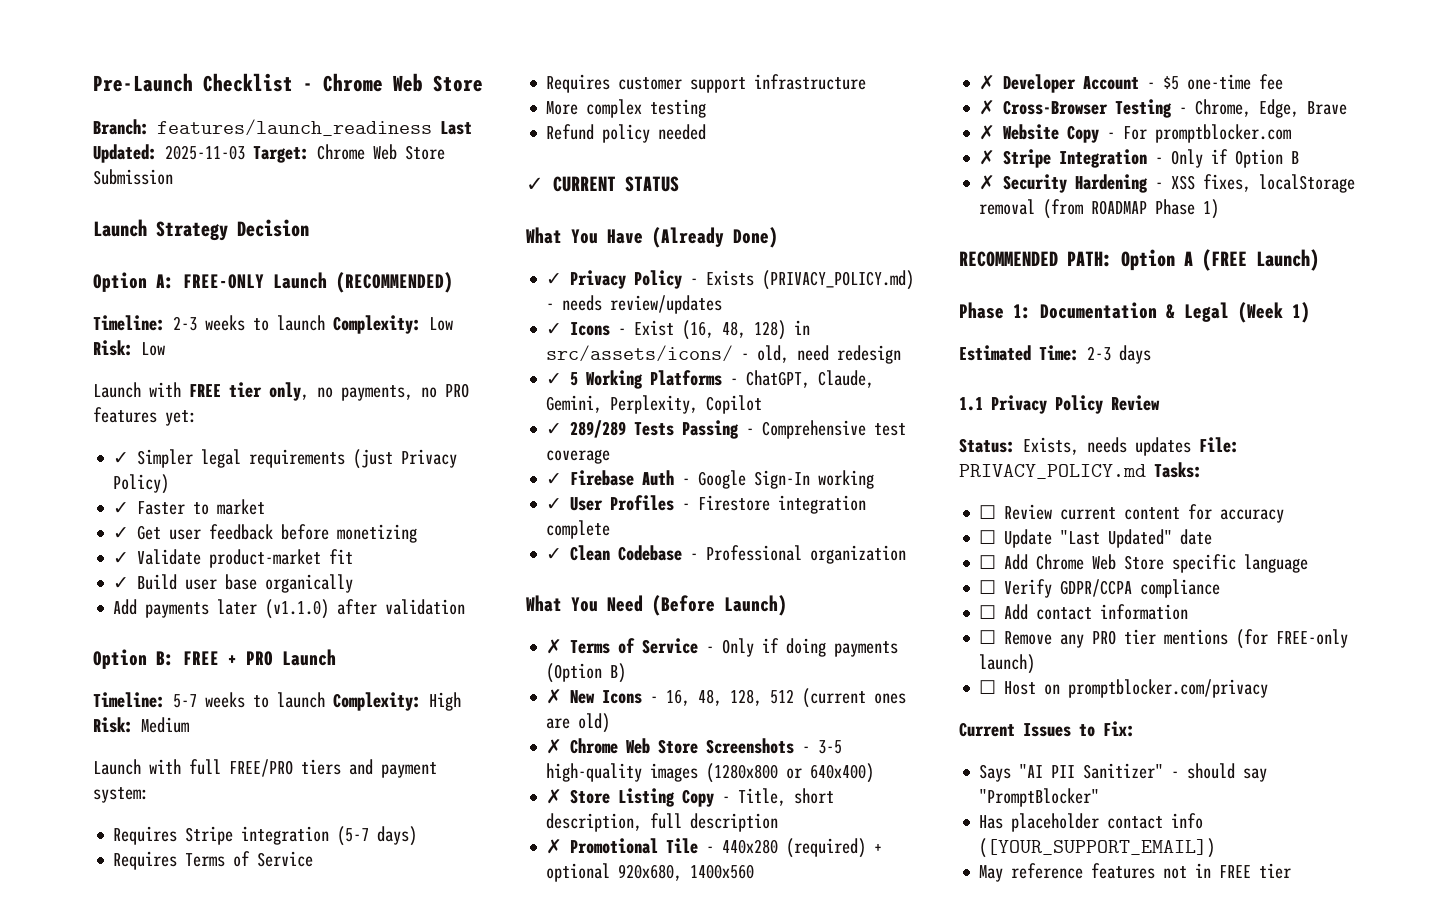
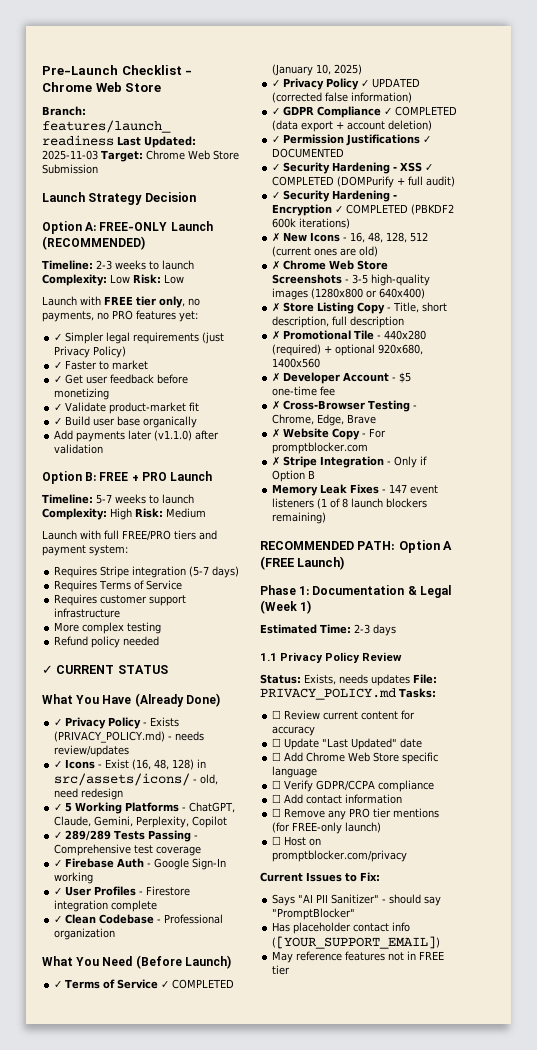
[546,638,899,657] [546,663,627,683] ✗ Terms of Service - Only if doing payments (Option B) -> [54,979,235,989] [272,64,363,76] [272,78,421,90] [272,92,413,103] [272,106,458,118] [272,120,433,132] [272,134,432,146] [272,148,345,158] [272,162,434,174] [272,176,456,188] [272,190,398,202] [272,204,455,216] [272,218,351,229] ✓ Terms of Service ✓ COMPLETED (January 10, 2025) // ✓ Privacy Policy ✓ UPDATED (corrected false information) // ✓ GDPR Compliance ✓ COMPLETED (data export + account deletion) // ✓ Permission Justifications ✓ DOCUMENTED // ✓ Security Hardening - XSS ✓ COMPLETED (DOMPurify + full audit) // ✓ Security Hardening - Encryption ✓ COMPLETED (PBKDF2 600k iterations)
[979,174,1356,193] [979,199,1220,219] ✗ Security Hardening - XSS fixes, localStorage removal (from ROADMAP Phase 1) -> [272,484,439,496] [272,498,428,509] [272,512,327,524] Memory Leak Fixes - 147 event listeners (1 of 8 launch blockers remaining)

